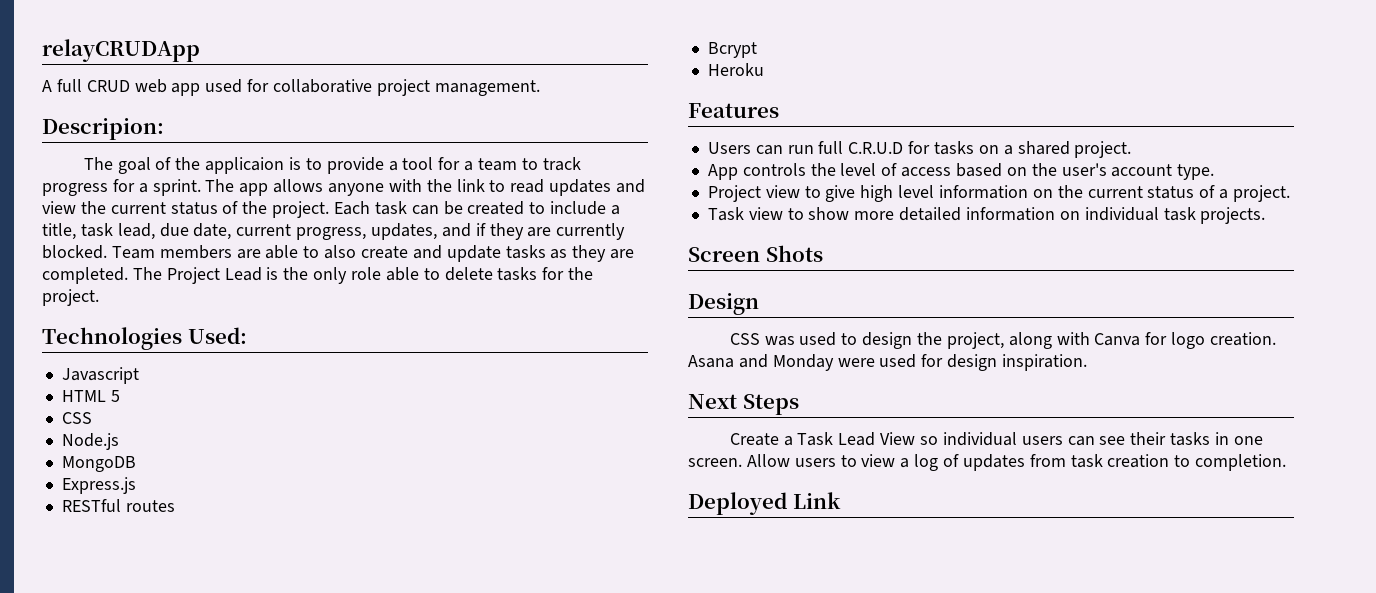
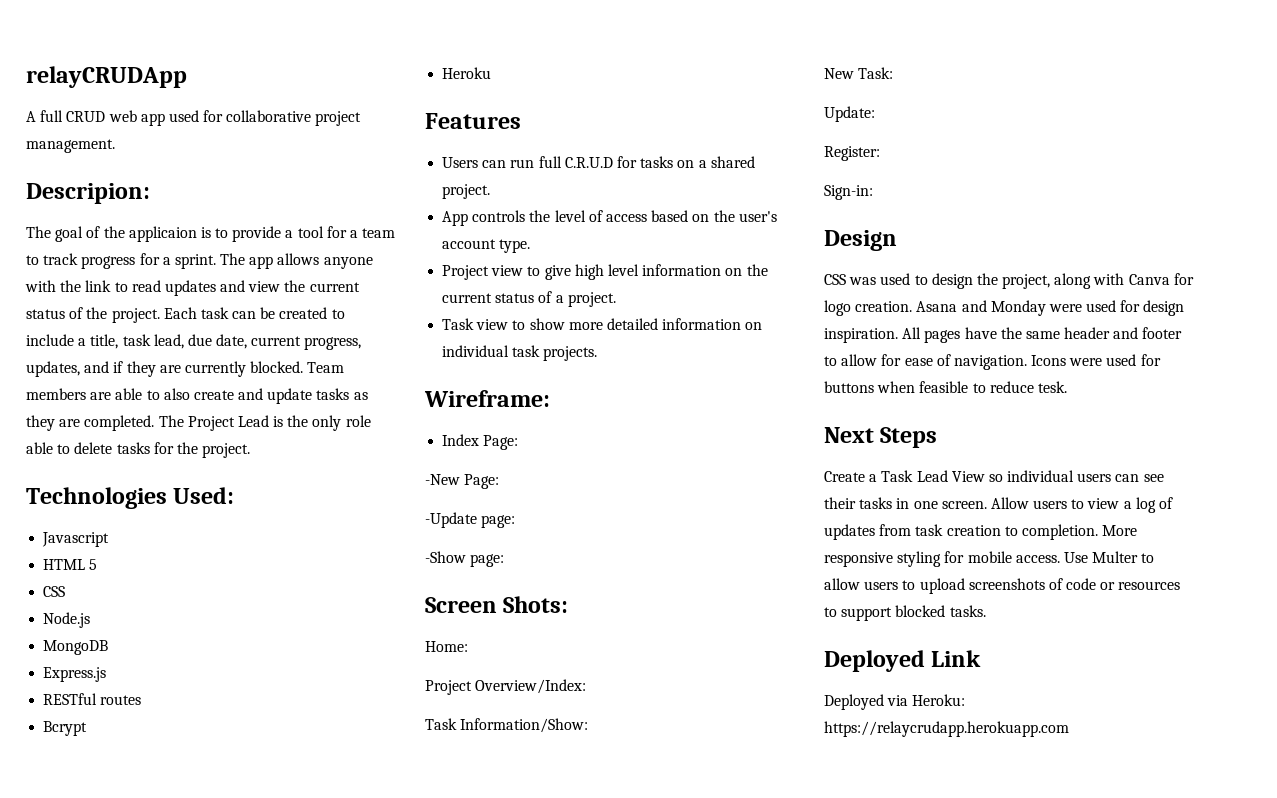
[688,245,823,262] Screen Shots -> [424,390,550,407] [442,434,519,450] [425,474,500,489] [425,512,516,528] [425,551,505,567] [425,596,569,613] [425,641,468,652] [425,679,587,695] [425,718,589,733] [824,67,894,79] [824,106,875,122] [824,146,880,161] [824,185,873,200] Wireframe: // Index Page: // -New Page: // -Update page: // -Show page: // Screen Shots: // Home: // Project Overview/Index: // Task Information/Show: // New Task: // Update: // Register: // Sign-in:
(1088, 362) none -> [902,327,1183,343] [824,354,1161,370] [824,381,1067,393] All pages have the same header and footer to allow for ease of navigation. Icons were used for buttons when feasible to reduce tesk.
[688,492,841,515] // Deployed Link -> [1102,525,1138,536] [824,551,1155,567] [824,578,1181,594] [824,605,986,621] [824,650,982,672] [824,694,966,710] [824,721,1069,737] More responsive styling for mobile access. Use Multer to allow users to upload screenshots of code or resources to support blocked tasks. // Deployed Link // Deployed via Heroku: https://relaycrudapp.herokuapp.com

